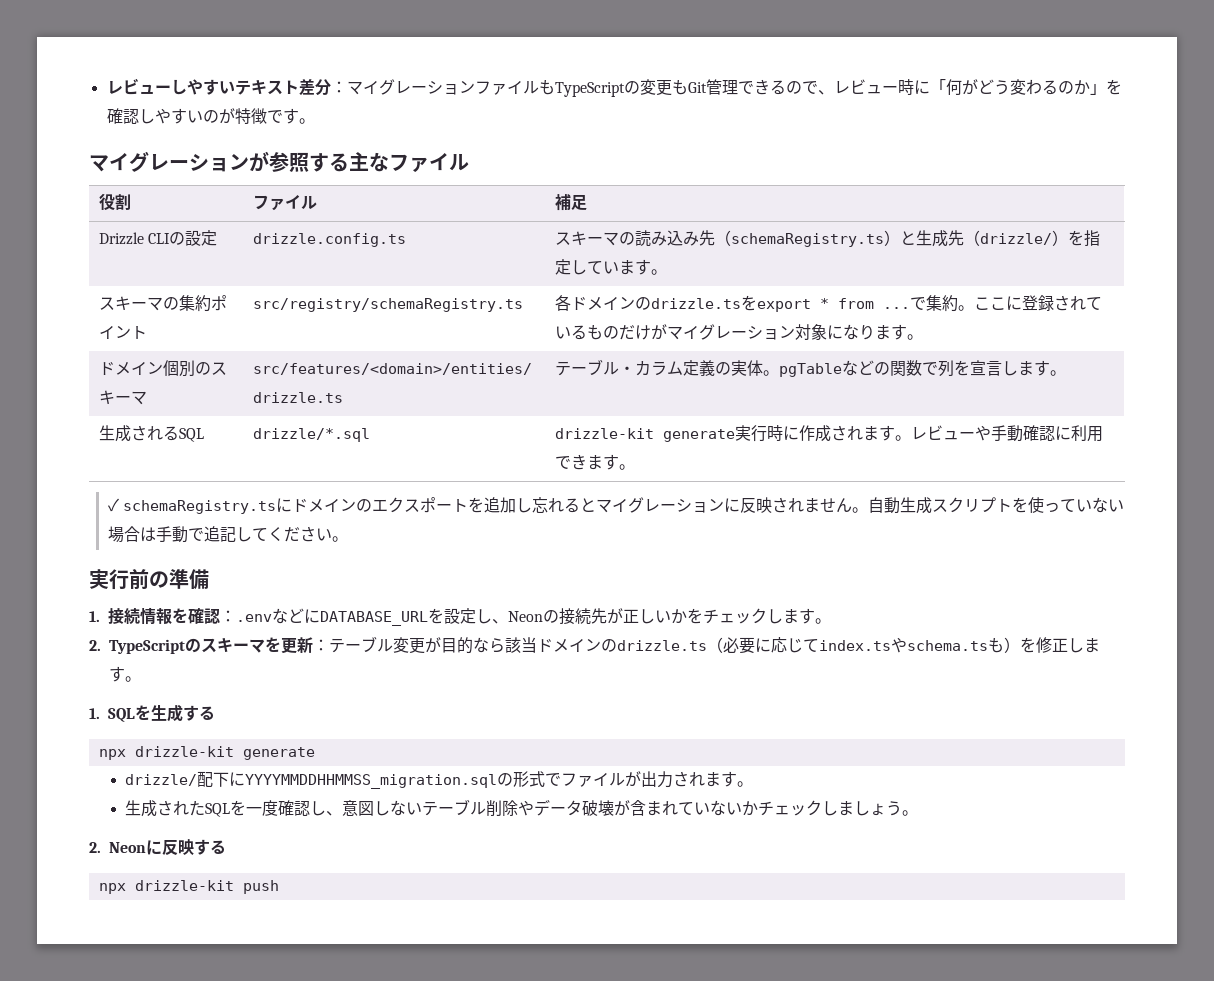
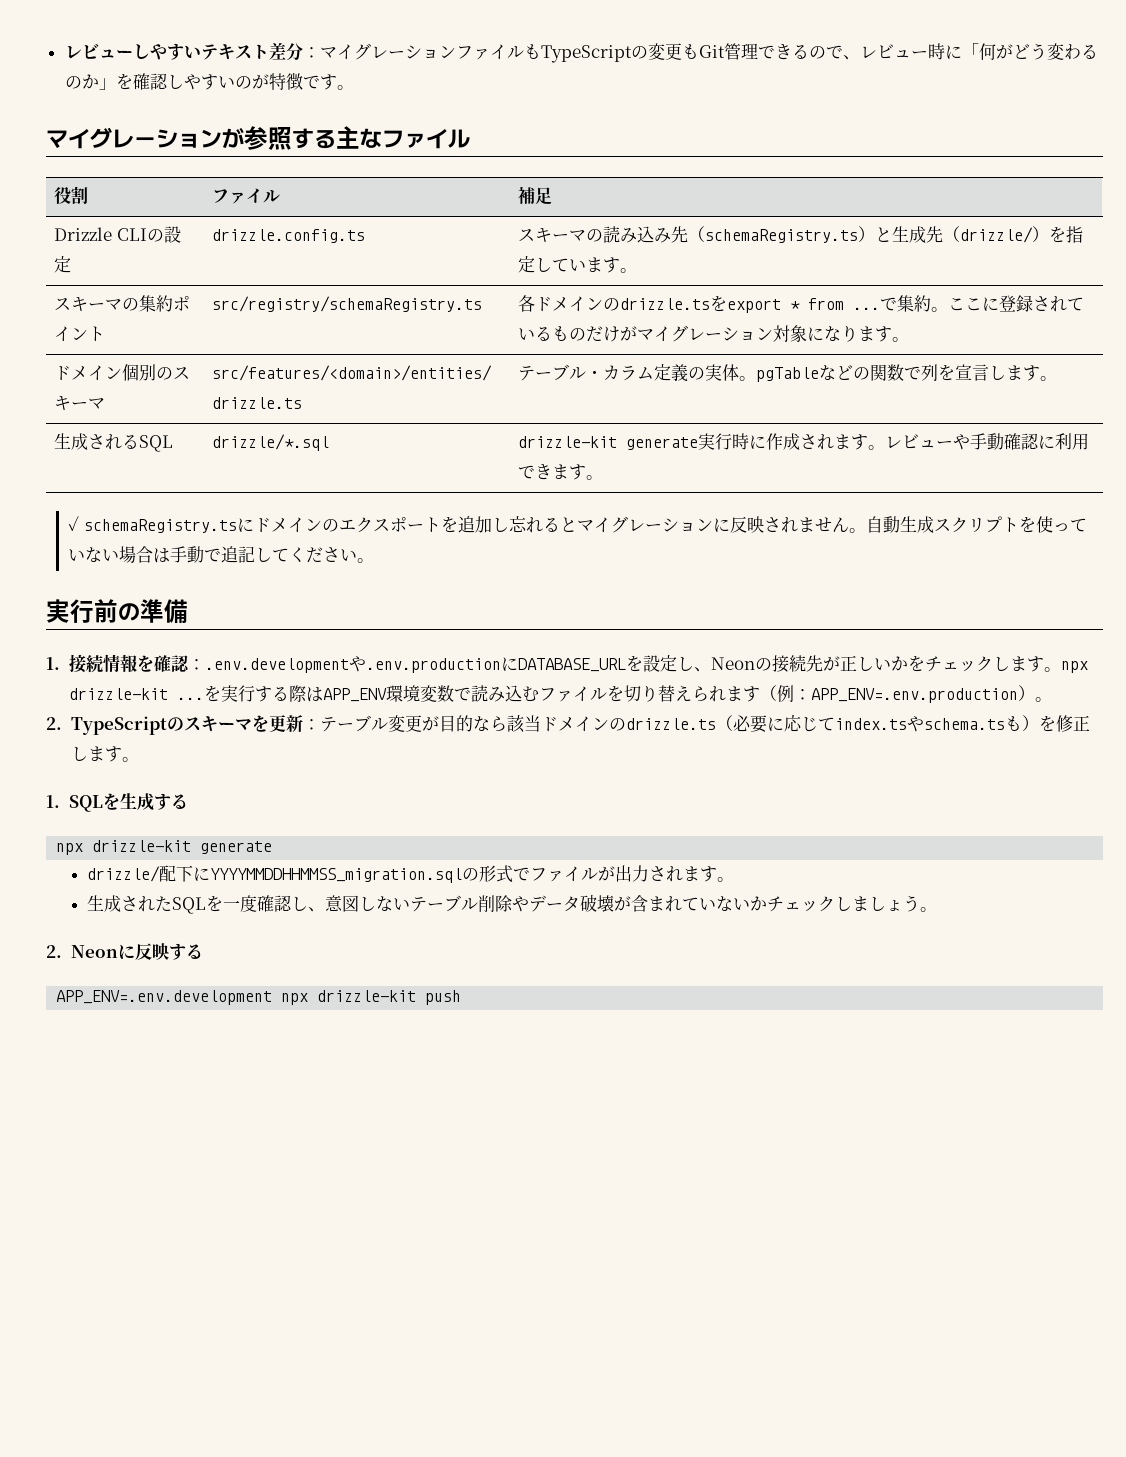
[236,608,304,624] .envなど -> [204,656,501,673] .env.developmentや.env.production
(831, 621) none -> [1060,661,1088,673] [68,685,1052,703] npx drizzle-kit ...を実行する際はAPP_ENV環境変数で読み込むファイルを切り替えられます（例：APP_ENV=.env.production）。
(226, 847) none -> [56,990,273,1005] APP_ENV=.env.development

